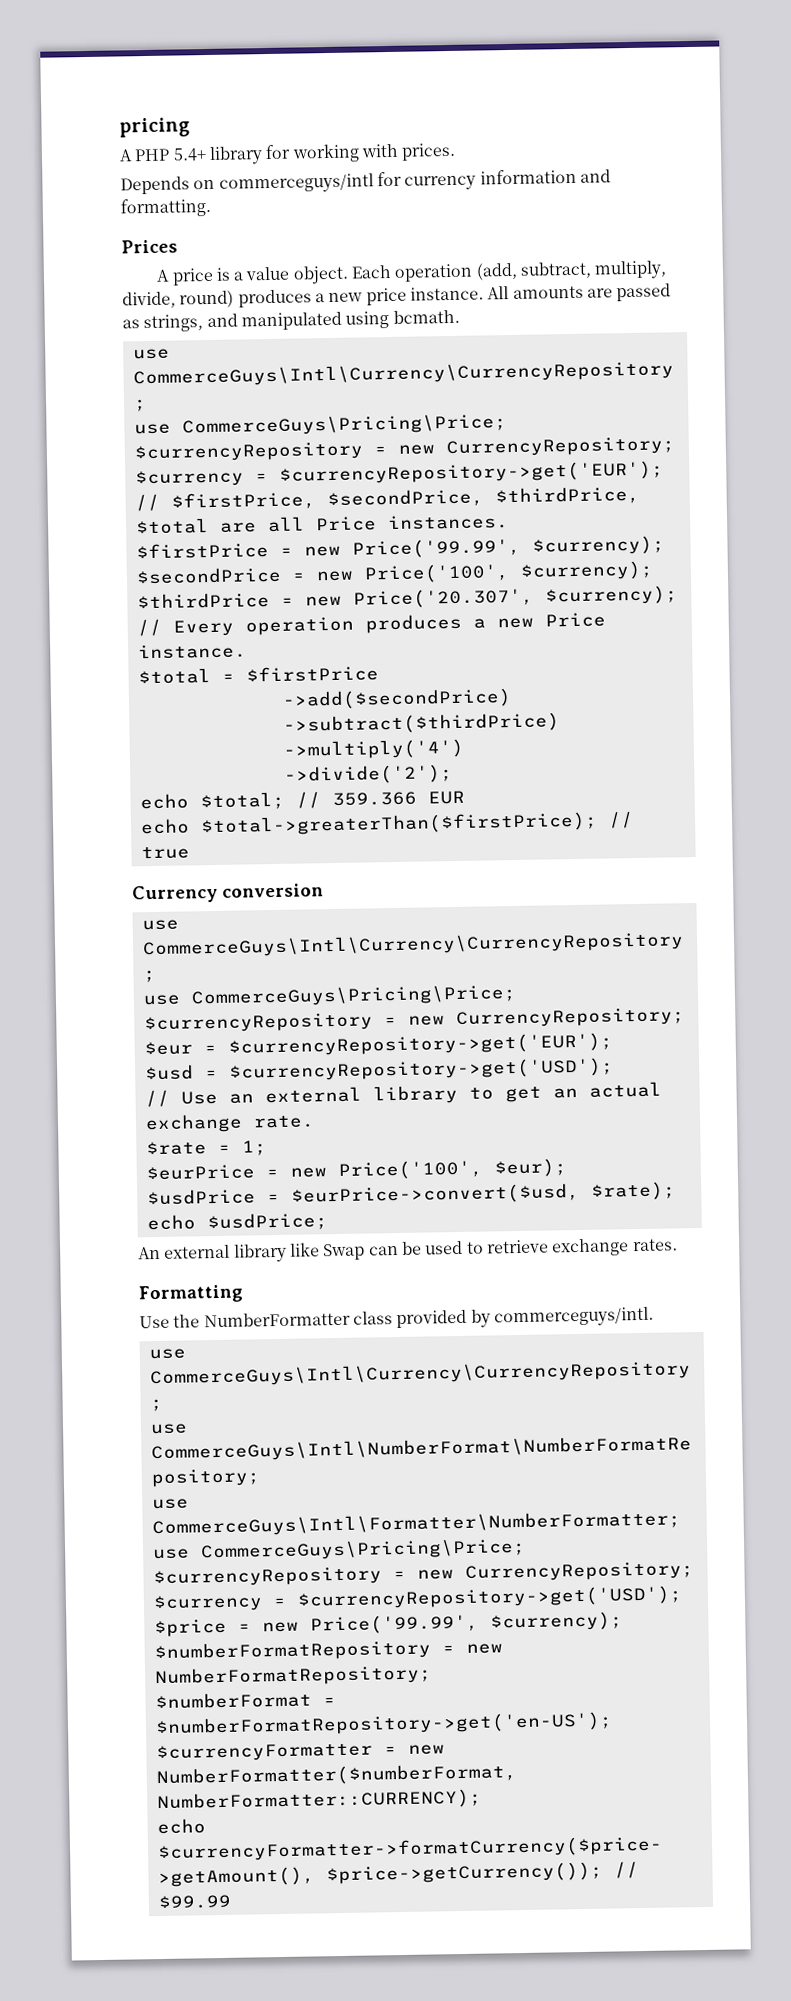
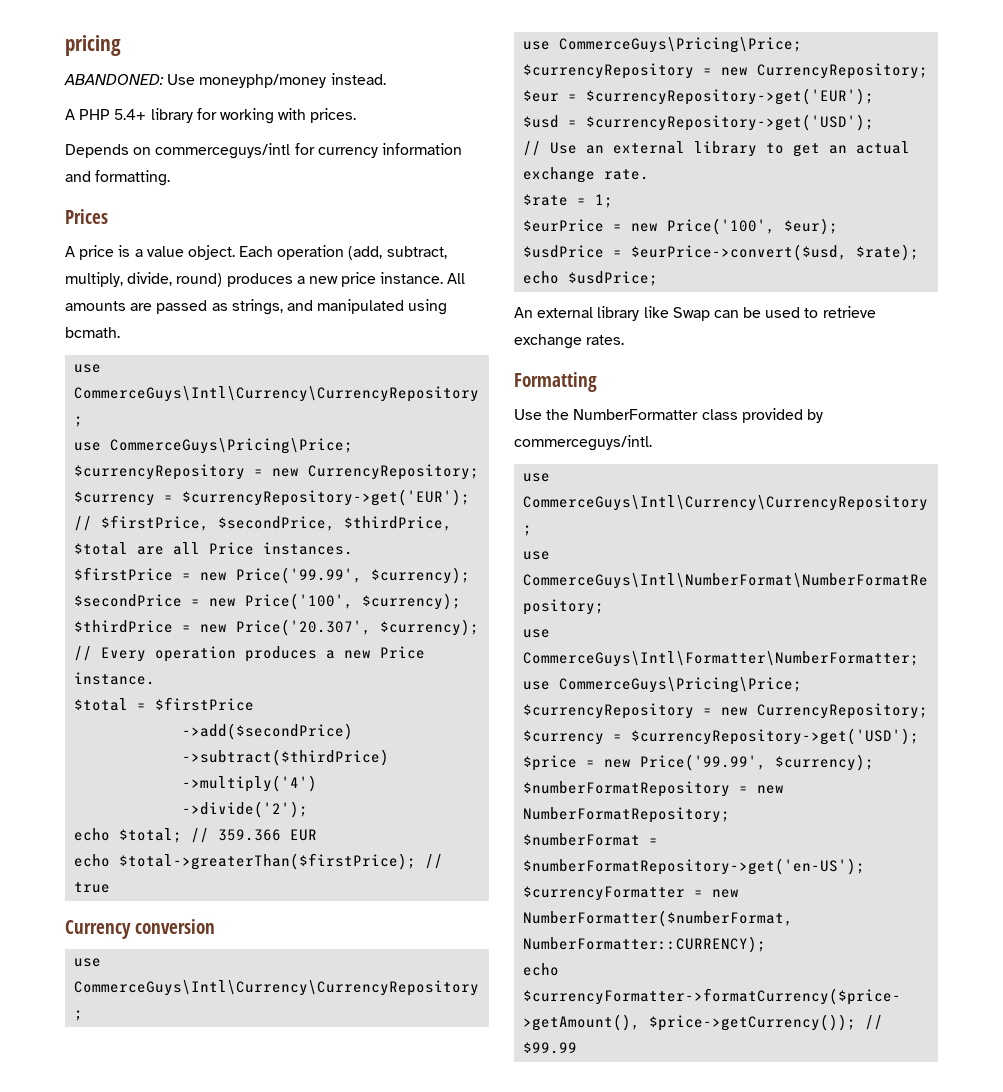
(190, 127) none -> [64,73,386,88] // ABANDONED: Use moneyphp/money instead.

